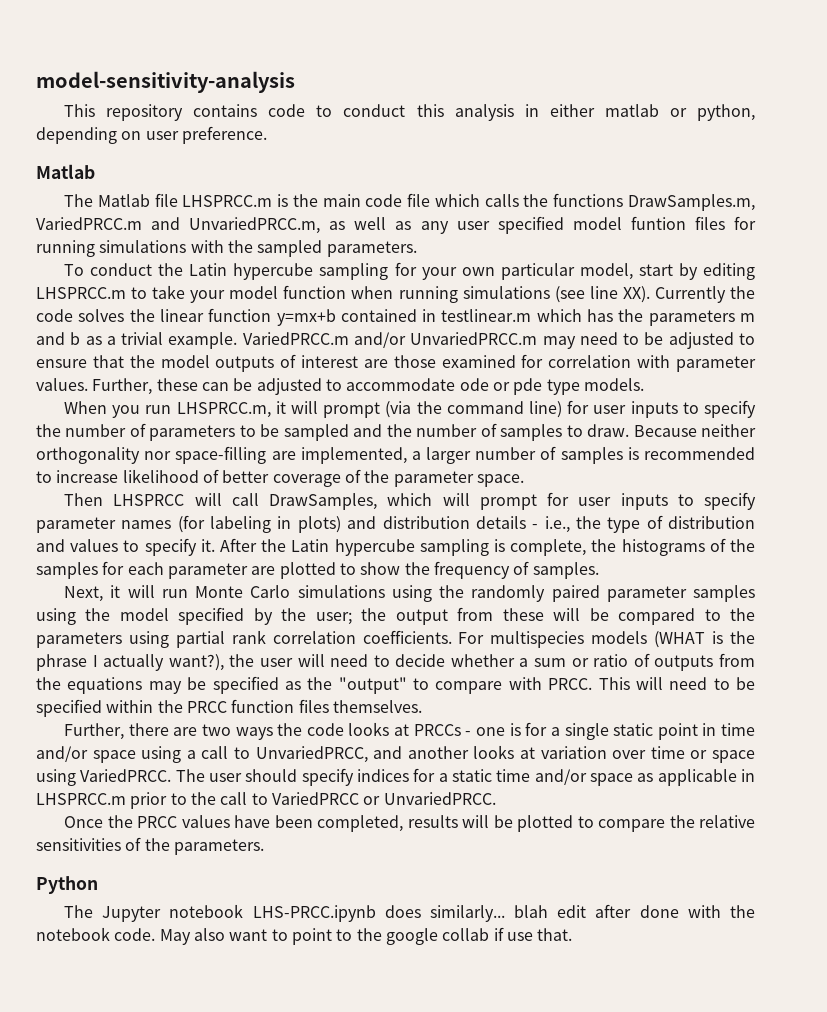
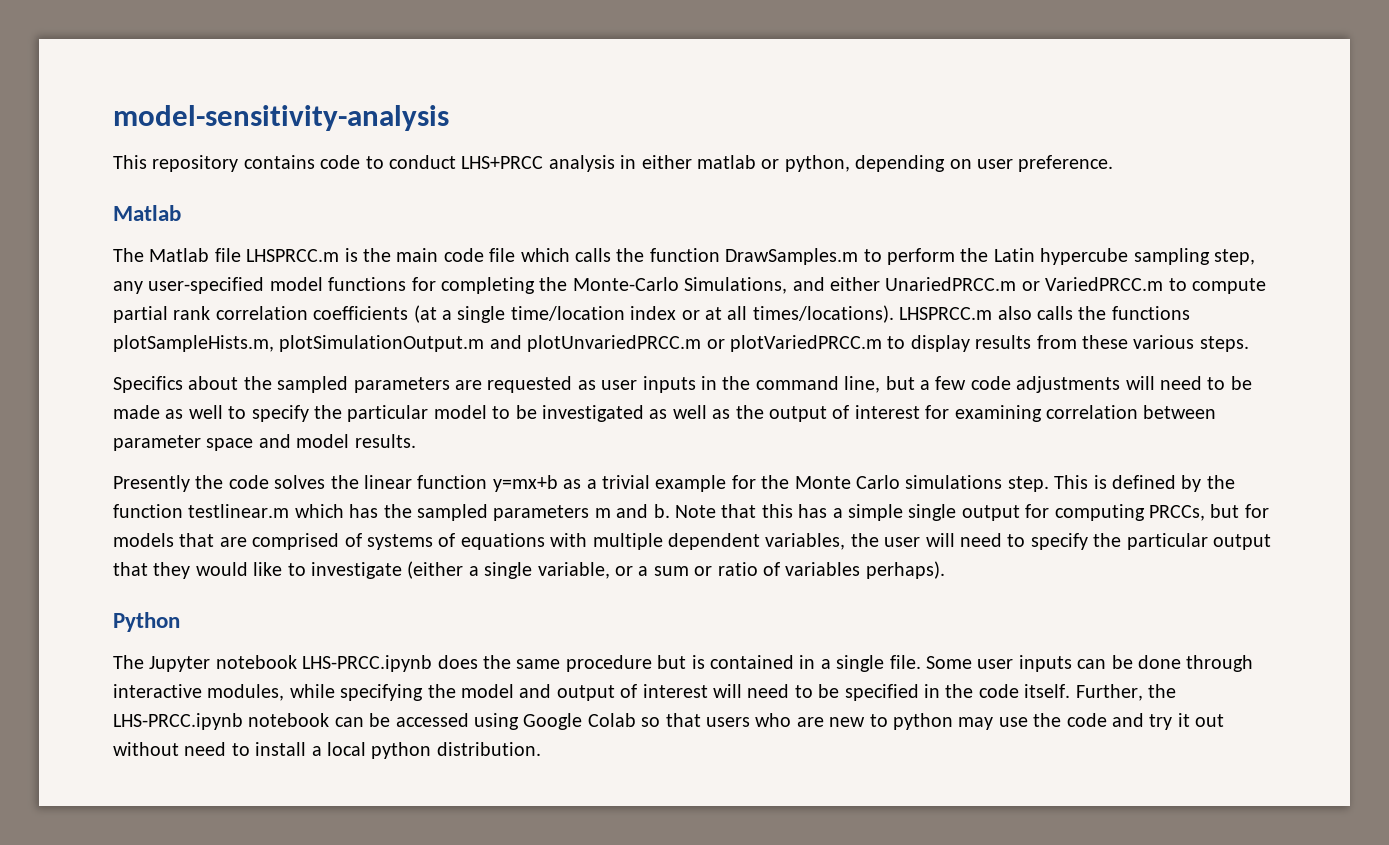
[416,104,444,117] this -> [461,156,544,169] LHS+PRCC
[553,193,755,211] [36,216,756,234] [36,240,417,257] [64,262,755,280] [36,285,726,303] functions DrawSamples.m, VariedPRCC.m and UnvariedPRCC.m, as well as any user specified model funtion files for running simulations with the sampled parameters. // To conduct the Latin hypercube sampling for your own particular model, start by editing LHSPRCC.m to take your model function when running simulations (see line XX). Currently -> [649,248,1255,265] [113,277,1266,294] [113,305,1190,323] [113,335,1249,352] [113,376,1252,393] [113,405,1217,422] [113,434,416,451] [113,475,190,492] function DrawSamples.m to perform the Latin hypercube sampling step, any user-specified model functions for completing the Monte-Carlo Simulations, and either UnariedPRCC.m or VariedPRCC.m to compute partial rank correlation coefficients (at a single time/location index or at all times/locations). LHSPRCC.m also calls the functions plotSampleHists.m, plotSimulationOutput.m and plotUnvariedPRCC.m or plotVariedPRCC.m to display results from these various steps. // Specifics about the sampled parameters are requested as user inputs in the command line, but a few code adjustments will need to be made as well to specify the particular model to be investigated as well as the output of interest for examining correlation between parameter space and model results. // Presently
[340,309,437,322] contained in -> [563,475,1235,492] [113,504,183,518] as a trivial example for the Monte Carlo simulations step. This is defined by the function
(644, 315) none -> [417,504,488,521] sampled
[70,332,756,349] [36,354,756,372] [36,378,644,395] [64,400,756,418] [36,423,757,441] [36,446,755,464] [36,469,524,487] [64,492,756,510] [36,515,755,533] [36,538,756,556] [36,561,599,579] [64,585,756,602] [36,607,756,625] [36,630,755,648] [36,654,224,671] b as a trivial example. VariedPRCC.m and/or UnvariedPRCC.m may need to be adjusted to ensure that the model outputs of interest are those examined for correlation with parameter values. Further, these can be adjusted to accommodate ode or pde type models. // When you run LHSPRCC.m, it will prompt (via the command line) for user inputs to specify the number of parameters to be sampled and the number of samples to draw. Because neither orthogonality nor space-filling are implemented, a larger number of samples is recommended to increase likelihood of better coverage of the parameter space. // Then LHSPRCC will call DrawSamples, which will prompt for user inputs to specify parameter names (for labeling in plots) and distribution details - i.e., the type of distribution and values to specify it. After the Latin hypercube sampling is complete, the histograms of the samples for each parameter are plotted to show the frequency of samples. // Next, it will run Monte Carlo simulations using the randomly paired parameter samples using the model specified by the user; the output from these will be compared to the parameters using partial rank correlation coefficients. For multispecies models (WHAT is the phrase I actually want?), -> [653,504,1269,521] [113,533,846,550] b. Note that this has a simple single output for computing PRCCs, but for models that are comprised of systems of equations with multiple dependent variables,
[395,654,515,667] decide whether -> [1030,533,1271,550] [113,561,633,579] specify the particular output that they would like to investigate (either a single variable, or
[654,653,756,671] [36,676,755,694] [36,699,422,717] [64,722,755,740] [36,745,756,763] [36,768,755,786] [36,792,496,809] [64,815,756,832] [36,837,264,855] outputs from the equations may be specified as the "output" to compare with PRCC. This will need to be specified within the PRCC function files themselves. // Further, there are two ways the code looks at PRCCs - one is for a single static point in time and/or space using a call to UnvariedPRCC, and another looks at variation over time or space using VariedPRCC. The user should specify indices for a static time and/or space as applicable in LHSPRCC.m prior to the call to VariedPRCC or UnvariedPRCC. // Once the PRCC values have been completed, results will be plotted to compare the relative sensitivities of the parameters. -> [785,561,945,579] variables perhaps).
[429,904,755,922] [36,927,573,945] similarly... blah edit after done with the notebook code. May also want to point to the google collab if use that. -> [483,655,1254,672] [113,684,1176,701] [113,713,1225,730] [113,742,541,759] the same procedure but is contained in a single file. Some user inputs can be done through interactive modules, while specifying the model and output of interest will need to be specified in the code itself. Further, the LHS-PRCC.ipynb notebook can be accessed using Google Colab so that users who are new to python may use the code and try it out without need to install a local python distribution.

